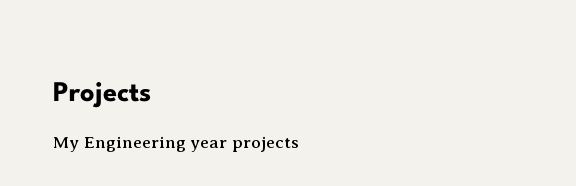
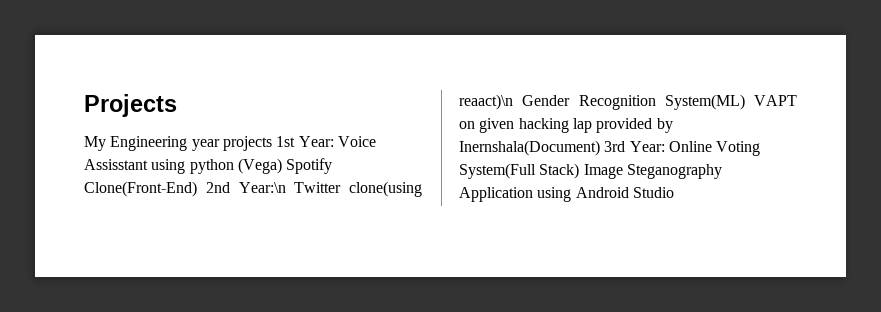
(300, 144) none -> [276,136,376,147] [84,158,333,174] [84,181,422,197] [459,94,797,110] [459,118,673,133] [459,140,761,156] [459,163,722,179] [459,187,674,202] 1st Year: Voice Assisstant using python (Vega) Spotify Clone(Front-End) 2nd Year:\n Twitter clone(using reaact)\n Gender Recognition System(ML) VAPT on given hacking lap provided by Inernshala(Document) 3rd Year: Online Voting System(Full Stack) Image Steganography Application using Android Studio

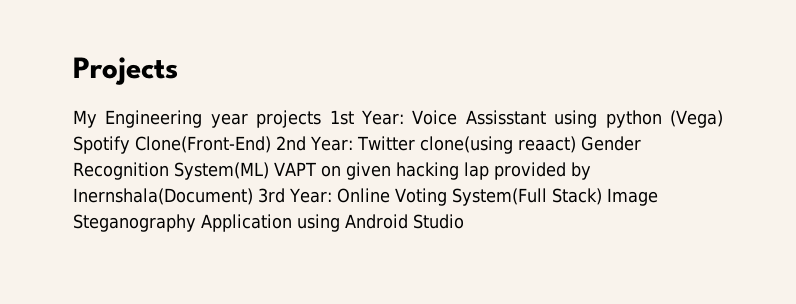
[238,182,286,193] Year:\n -> [309,136,353,151] Year:
[459,94,513,110] reaact)\n -> [517,136,576,153] reaact)

